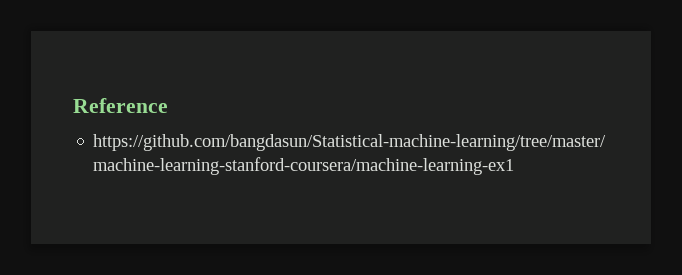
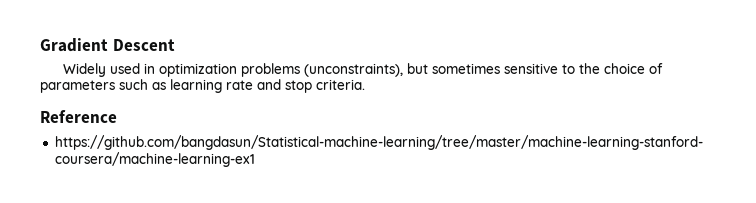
(73, 105) none -> [40,38,175,52] [63,63,664,77] [40,79,365,93] Gradient Descent // Widely used in optimization problems (unconstraints), but sometimes sensitive to the choice of parameters such as learning rate and stop criteria. //

